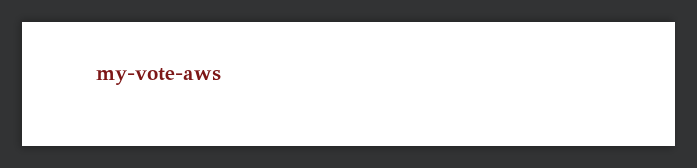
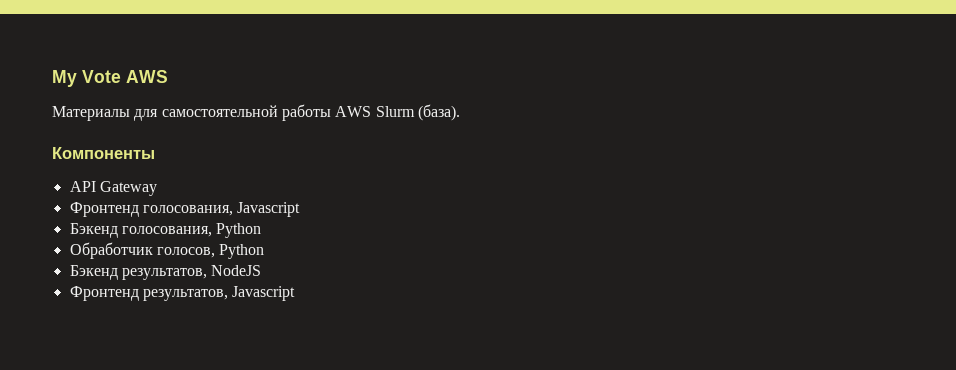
[96,68,221,85] my-vote-aws -> [52,70,168,87] [52,104,460,121] [52,147,155,159] [69,181,157,196] [69,202,301,217] [69,223,262,238] [69,242,265,259] [69,265,262,280] [69,286,296,301] My Vote AWS // Материалы для самостоятельной работы AWS Slurm (база). // Компоненты // API Gateway // Фронтенд голосования, Javascript // Бэкенд голосования, Python // Обработчик голосов, Python // Бэкенд результатов, NodeJS // Фронтенд результатов, Javascript

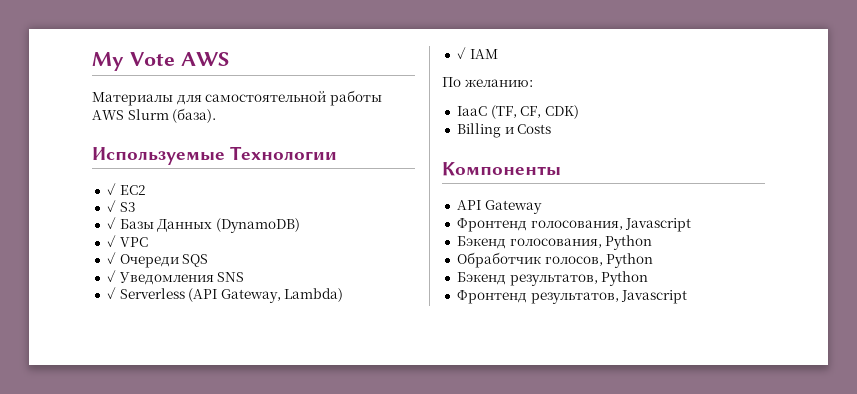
(460, 112) none -> [92,146,338,165] [106,183,146,195] [106,200,136,212] [106,217,300,233] [106,235,148,247] [106,252,209,268] [106,270,245,285] [106,287,344,303] [456,47,498,59] [442,77,533,87] [456,105,579,119] [456,123,552,138] // Используемые Технологии // ✓ EC2 // ✓ S3 // ✓ Базы Данных (DynamoDB) // ✓ VPC // ✓ Очереди SQS // ✓ Уведомления SNS // ✓ Serverless (API Gateway, Lambda) // ✓ IAM // По желанию: // IaaC (TF, CF, CDK) // Billing и Costs
[211,265,262,276] NodeJS -> [601,271,649,286] Python

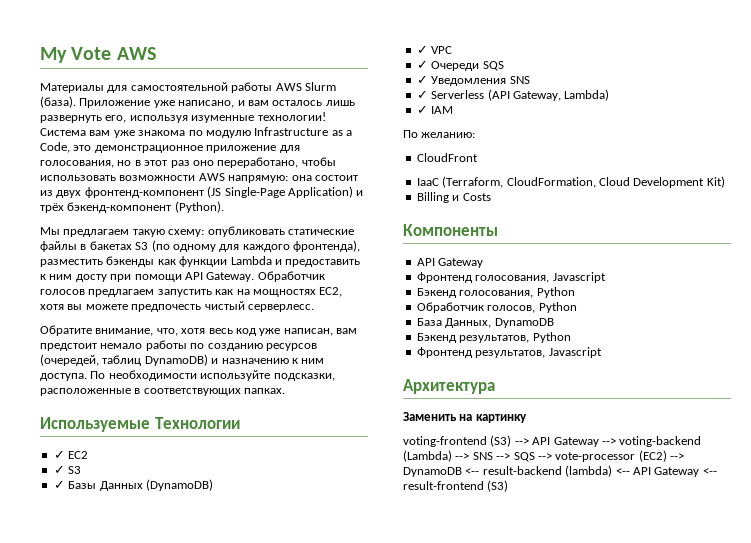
(217, 115) none -> [79,98,355,108] [40,112,326,123] [40,127,352,138] [40,142,300,153] [40,157,336,168] [40,173,358,183] [40,186,364,198] [40,201,224,213] [40,226,354,237] [40,240,360,252] [40,256,361,267] [40,271,325,282] [40,287,343,297] [40,301,314,312] [40,325,357,336] [40,340,317,351] [40,354,325,366] [40,370,335,381] [40,388,286,396] Приложение уже написано, и вам осталось лишь развернуть его, используя изуменные технологии! Система вам уже знакома по модулю Infrastructure as a Code, это демонстрационное приложение для голосования, но в этот раз оно переработано, чтобы использовать возможности AWS напрямую: она состоит из двух фронтенд-компонент (JS Single-Page Application) и трёх бэкенд-компонент (Python). // Мы предлагаем такую схему: опубликовать статические файлы в бакетах S3 (по одному для каждого фронтенда), разместить бэкенды как функции Lambda и предоставить к ним досту при помощи API Gateway. Обработчик голосов предлагаем запустить как на мощностях EC2, хотя вы можете предпочесть чистый серверлесс. // Обратите внимание, что, хотя весь код уже написан, вам предстоит немало работы по созданию ресурсов (очередей, таблиц DynamoDB) и назначению к ним доступа. По необходимости используйте подсказки, расположенные в соответствующих папках.
(533, 83) none -> [416,153,478,162] // CloudFront
[490,105,579,119] (TF, CF, CDK) -> [442,176,725,188] (Terraform, CloudFormation, Cloud Development Kit)
(654, 260) none -> [416,318,554,328] // База Данных, DynamoDB
(688, 297) none -> [403,379,495,394] [403,412,527,423] [403,435,702,447] [403,450,684,462] [403,465,717,477] [403,480,509,492] // Архитектура // Заменить на картинку // voting-frontend (S3) --> API Gateway --> voting-backend (Lambda) --> SNS --> SQS --> vote-processor (EC2) --> DynamoDB <-- result-backend (lambda) <-- API Gateway <-- result-frontend (S3)

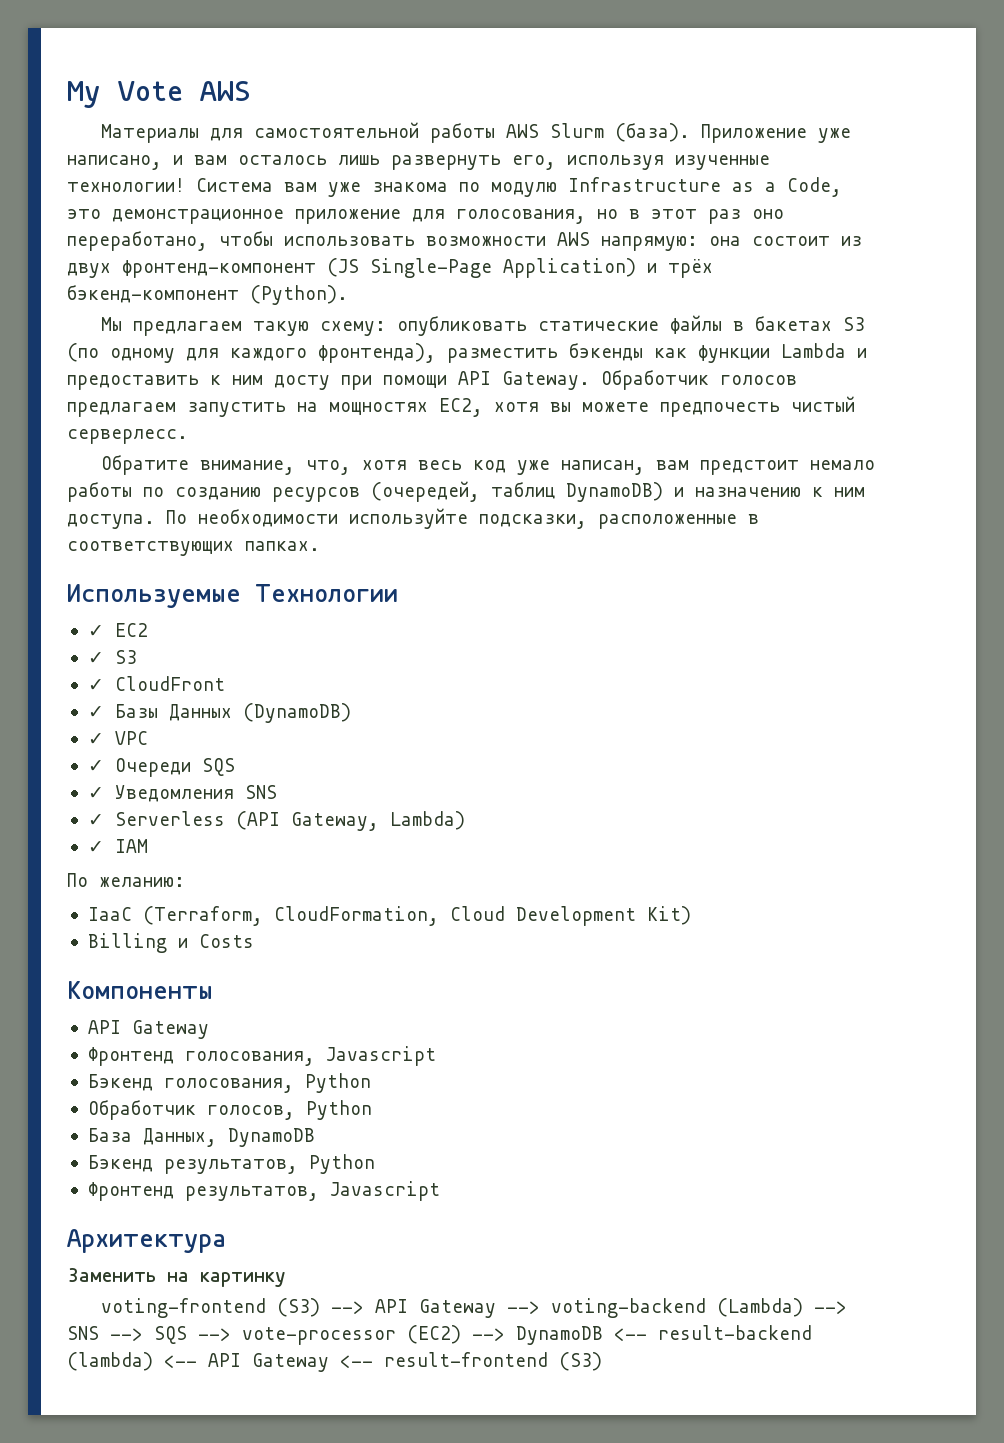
[191,115,255,123] изуменные -> [675,155,770,170] изученные
[215,289,234,295] как -> (286, 409) none
(82, 470) none -> [87,676,225,691] // ✓ CloudFront
[416,153,478,162] // CloudFront -> (185, 882) none

